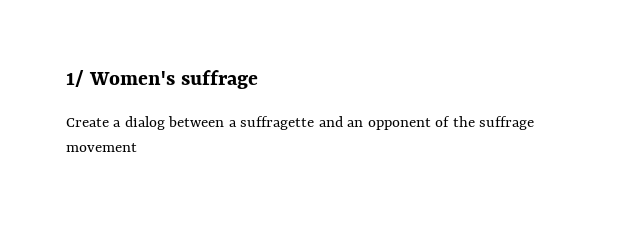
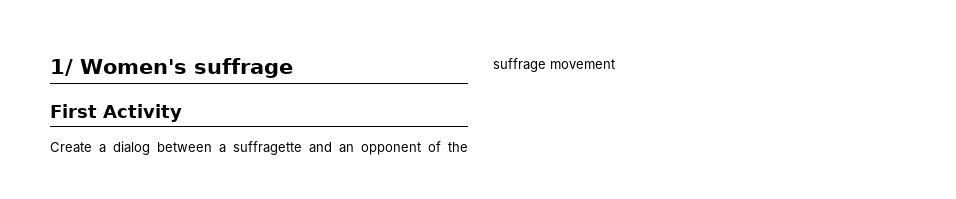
(259, 79) none -> [50,104,182,122] // First Activity

